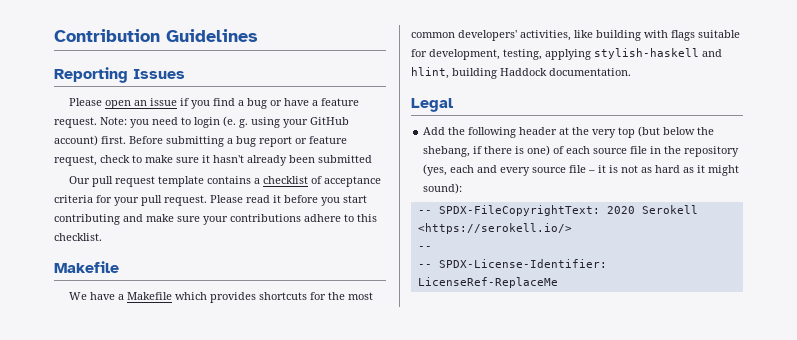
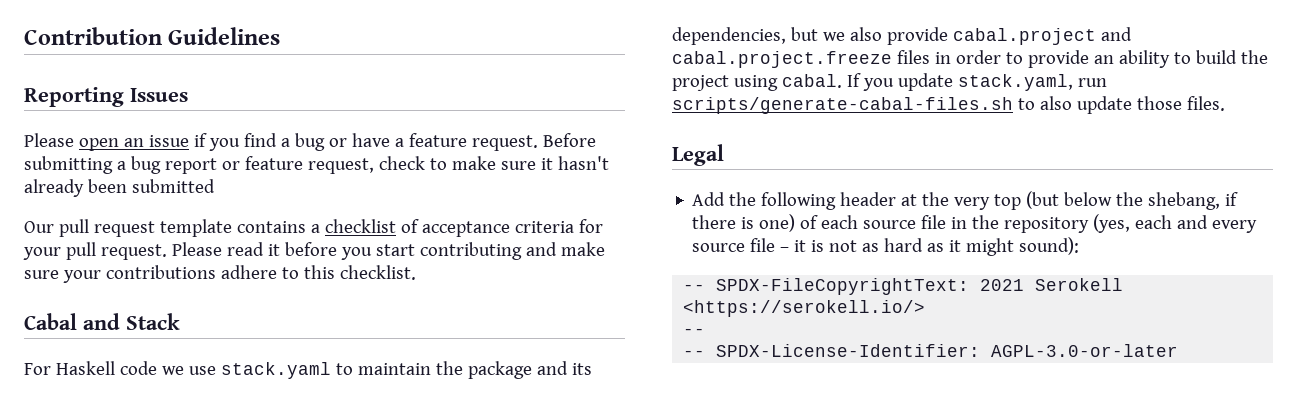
[100,116,349,128] [54,135,126,146] Note: you need to login (e. g. using your GitHub account) first. -> (538, 143) none
[54,261,119,273] [69,292,374,303] [411,30,740,41] [411,48,722,60] [411,67,631,79] Makefile // We have a Makefile which provides shortcuts for the most common developers' activities, like building with flags suitable for development, testing, applying stylish-haskell and hlint, building Haddock documentation. -> [24,313,180,330] [24,361,592,379] [672,27,1132,45] [672,50,1268,68] [672,73,1107,91] [672,96,1225,114] Cabal and Stack // For Haskell code we use stack.yaml to maintain the package and its dependencies, but we also provide cabal.project and cabal.project.freeze files in order to provide an ability to build the project using cabal. If you update stack.yaml, run scripts/generate-cabal-files.sh to also update those files.
[606,206,635,214] 2020 -> [980,279,1025,291] 2021
[417,277,558,288] LicenseRef-ReplaceMe -> [991,344,1179,357] AGPL-3.0-or-later

